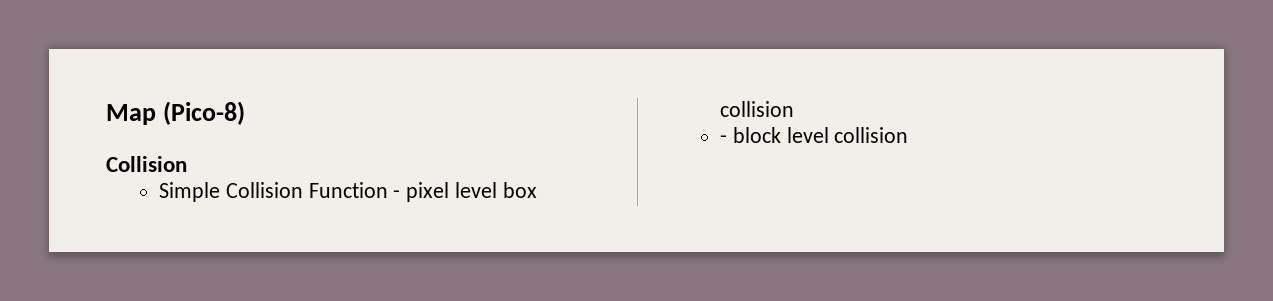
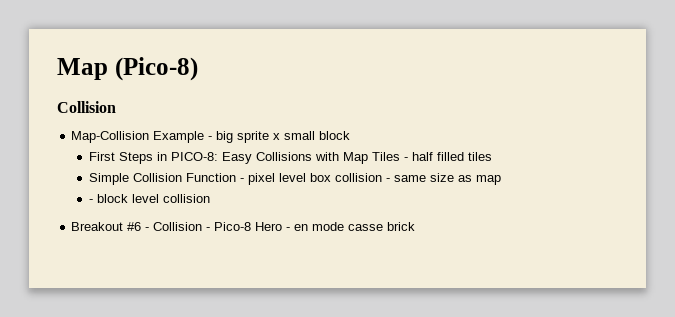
(187, 164) none -> [71,131,351,143] [89,152,493,164] // Map-Collision Example - big sprite x small block // First Steps in PICO-8: Easy Collisions with Map Tiles - half filled tiles
(794, 109) none -> [386,173,502,185] - same size as map
(909, 135) none -> [71,222,416,231] // Breakout #6 - Collision - Pico-8 Hero - en mode casse brick

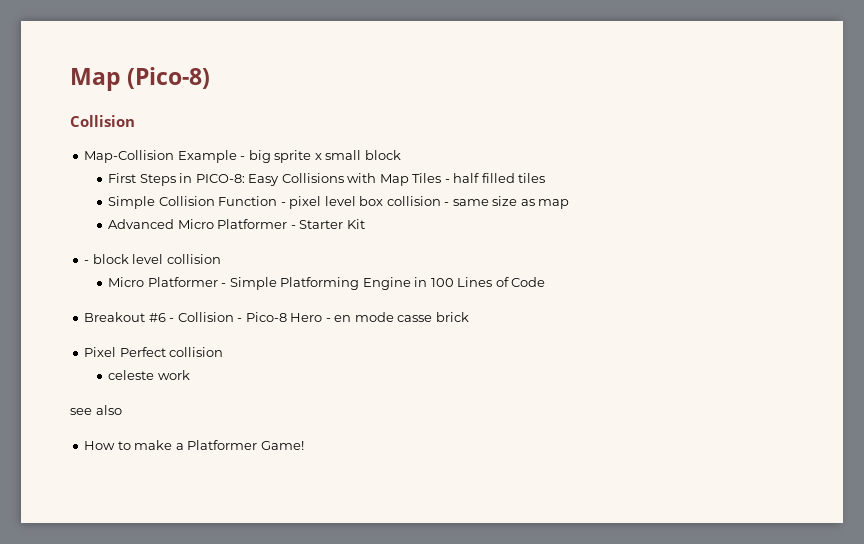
[89,194,211,203] - block level collision -> [108,219,365,229] [84,254,221,264] [108,277,546,290] Advanced Micro Platformer - Starter Kit // - block level collision // Micro Platformer - Simple Platforming Engine in 100 Lines of Code
(416, 226) none -> [84,347,224,357] [108,370,190,380] [70,405,122,415] [84,440,304,450] // Pixel Perfect collision // celeste work // see also // How to make a Platformer Game!

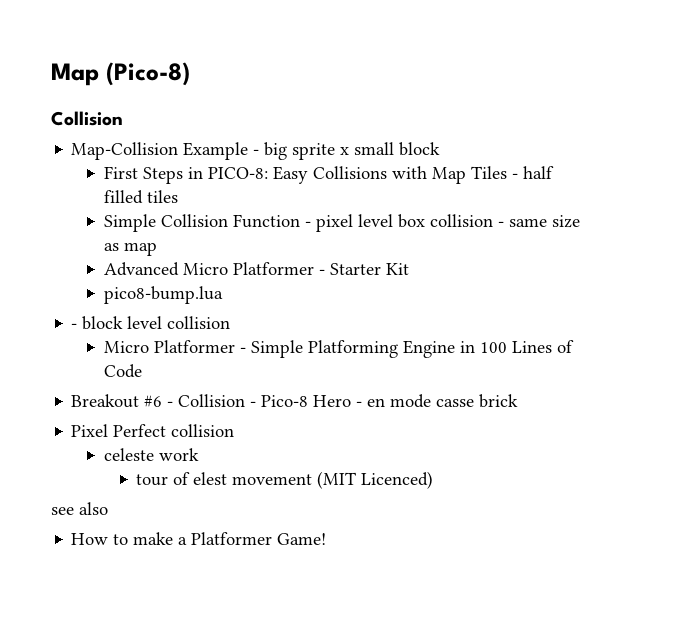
(365, 224) none -> [103,286,223,304] // pico8-bump.lua
(190, 375) none -> [136,471,434,489] // tour of elest movement (MIT Licenced)

